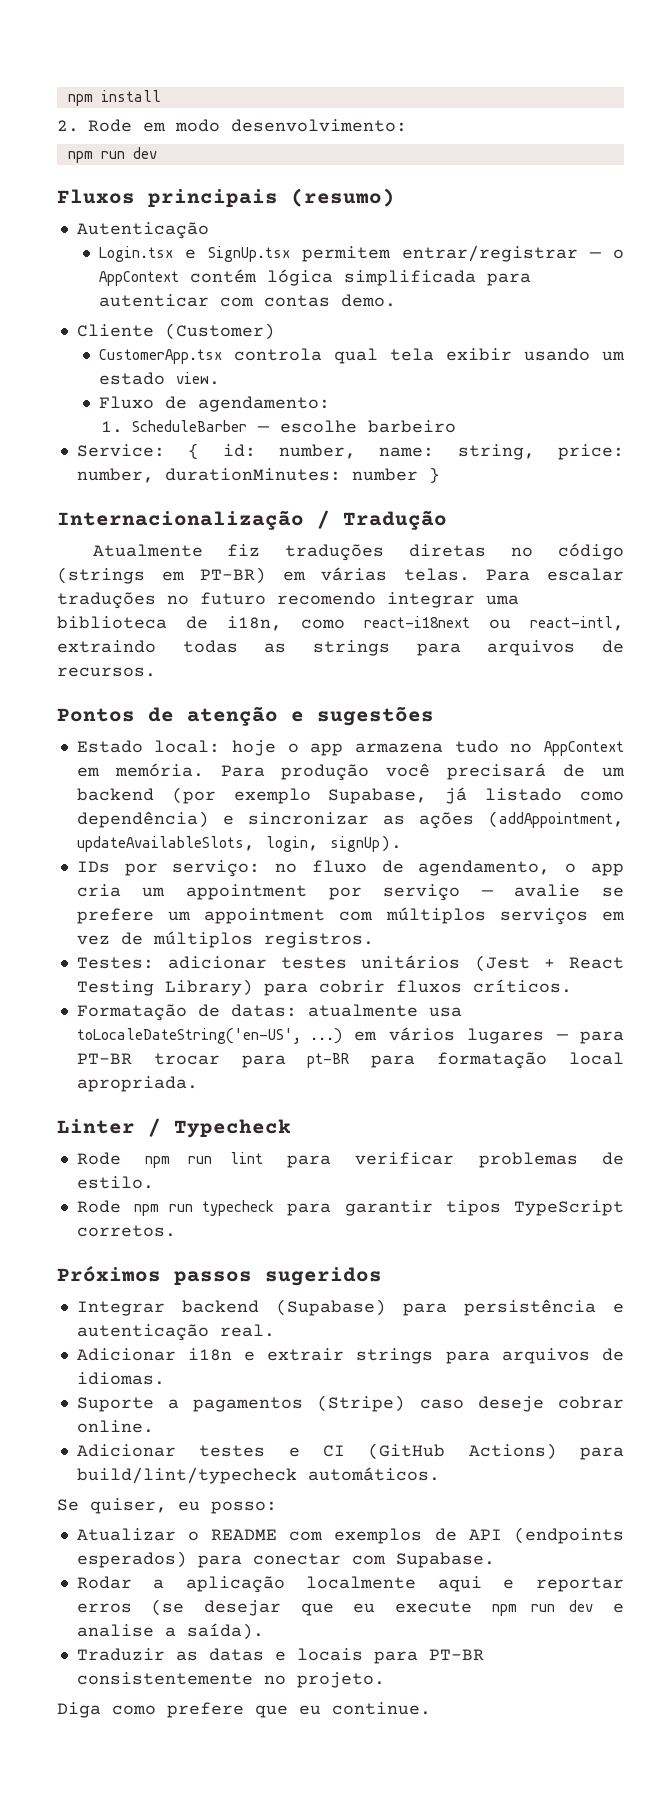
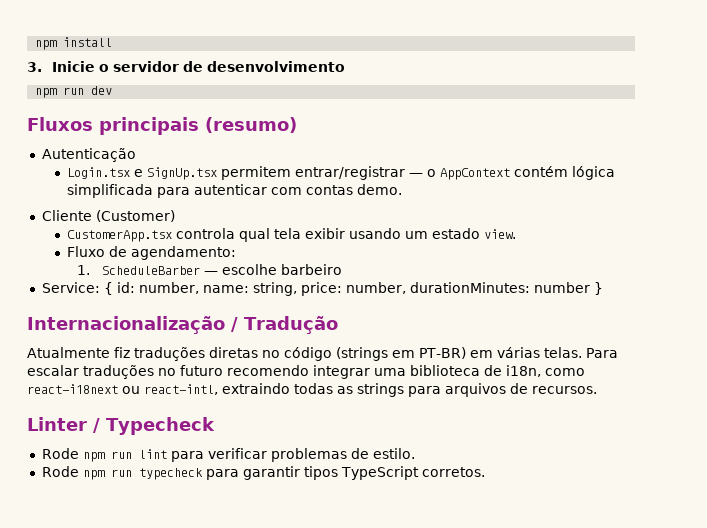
[57,119,407,132] 2. Rode em modo desenvolvimento: -> [27,61,346,72] 3. Inicie o servidor de desenvolvimento
[57,706,434,726] [76,740,624,756] [76,763,626,781] [76,787,624,804] [76,811,625,829] [76,835,402,852] [76,860,624,877] [76,884,625,901] [76,907,625,925] [76,931,374,948] [76,955,624,972] [76,979,572,996] [76,1004,462,1021] [76,1027,625,1044] [76,1052,624,1069] [76,1076,198,1092] // Pontos de atenção e sugestões // Estado local: hoje o app armazena tudo no AppContext em memória. Para produção você precisará de um backend (por exemplo Supabase, já listado como dependência) e sincronizar as ações (addAppointment, updateAvailableSlots, login, signUp). // IDs por serviço: no fluxo de agendamento, o app cria um appointment por serviço — avalie se prefere um appointment com múltiplos serviços em vez de múltiplos registros. // Testes: adicionar testes unitários (Jest + React Testing Library) para cobrir fluxos críticos. // Formatação de datas: atualmente usa toLocaleDateString('en-US', ...) em vários lugares — para PT-BR trocar para pt-BR para formatação local apropriada. -> (597, 390) none
[57,1266,382,1286] [76,1299,624,1316] [76,1324,275,1341] [76,1348,624,1364] [76,1372,165,1385] [76,1395,624,1412] [76,1420,154,1433] [76,1443,624,1460] [76,1467,440,1484] [57,1498,277,1514] [76,1527,624,1544] [76,1551,495,1568] [76,1576,624,1593] [76,1599,624,1616] [76,1623,264,1640] [76,1648,484,1664] [76,1672,385,1688] [57,1702,431,1718] // Próximos passos sugeridos // Integrar backend (Supabase) para persistência e autenticação real. // Adicionar i18n e extrair strings para arquivos de idiomas. // Suporte a pagamentos (Stripe) caso deseje cobrar online. // Adicionar testes e CI (GitHub Actions) para build/lint/typecheck automáticos. // Se quiser, eu posso: // Atualizar o README com exemplos de API (endpoints esperados) para conectar com Supabase. // Rodar a aplicação localmente aqui e reportar erros (se desejar que eu execute npm run dev e analise a saída). // Traduzir as datas e locais para PT-BR consistentemente no projeto. // Diga como prefere que eu continue. -> (485, 472) none

